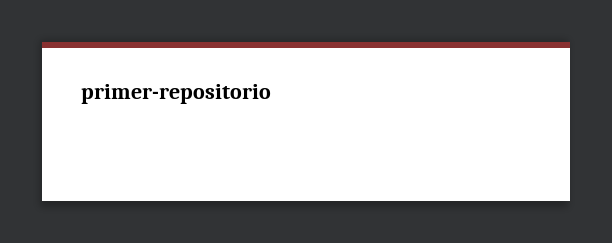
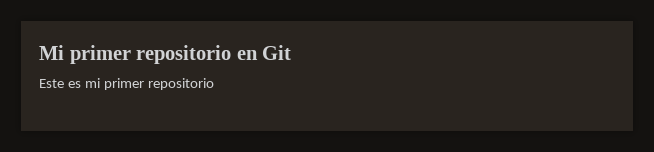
[81,84,271,104] primer-repositorio -> [39,45,292,64] [39,78,214,90] Mi primer repositorio en Git // Este es mi primer repositorio

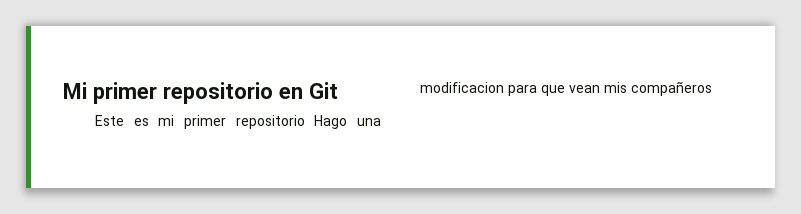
(214, 84) none -> [314,115,381,129] [420,81,712,96] Hago una modificacion para que vean mis compañeros

